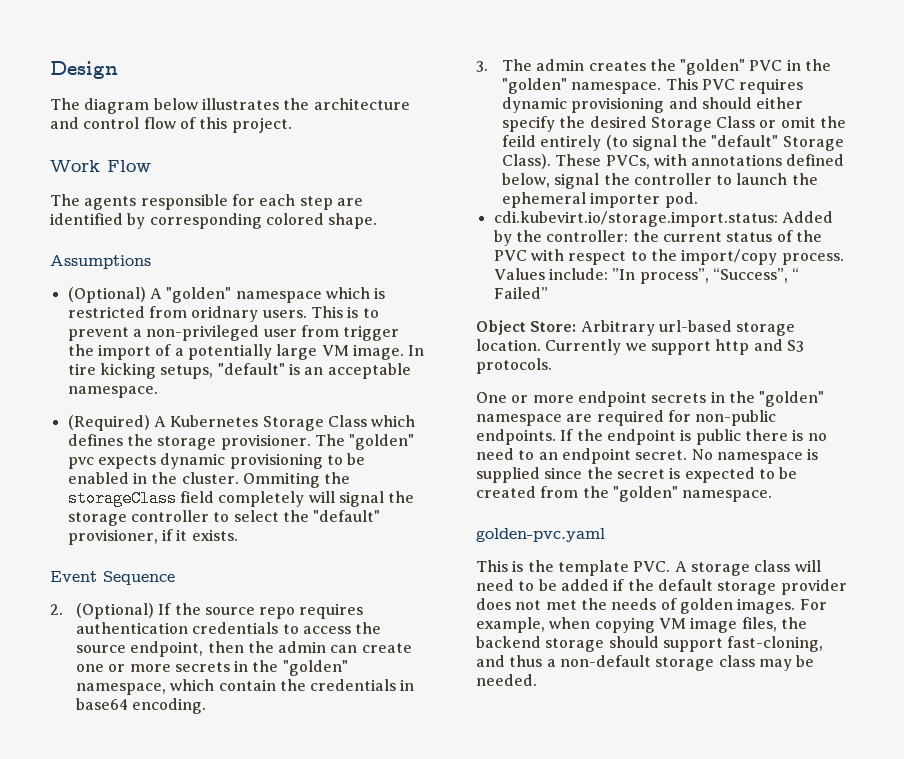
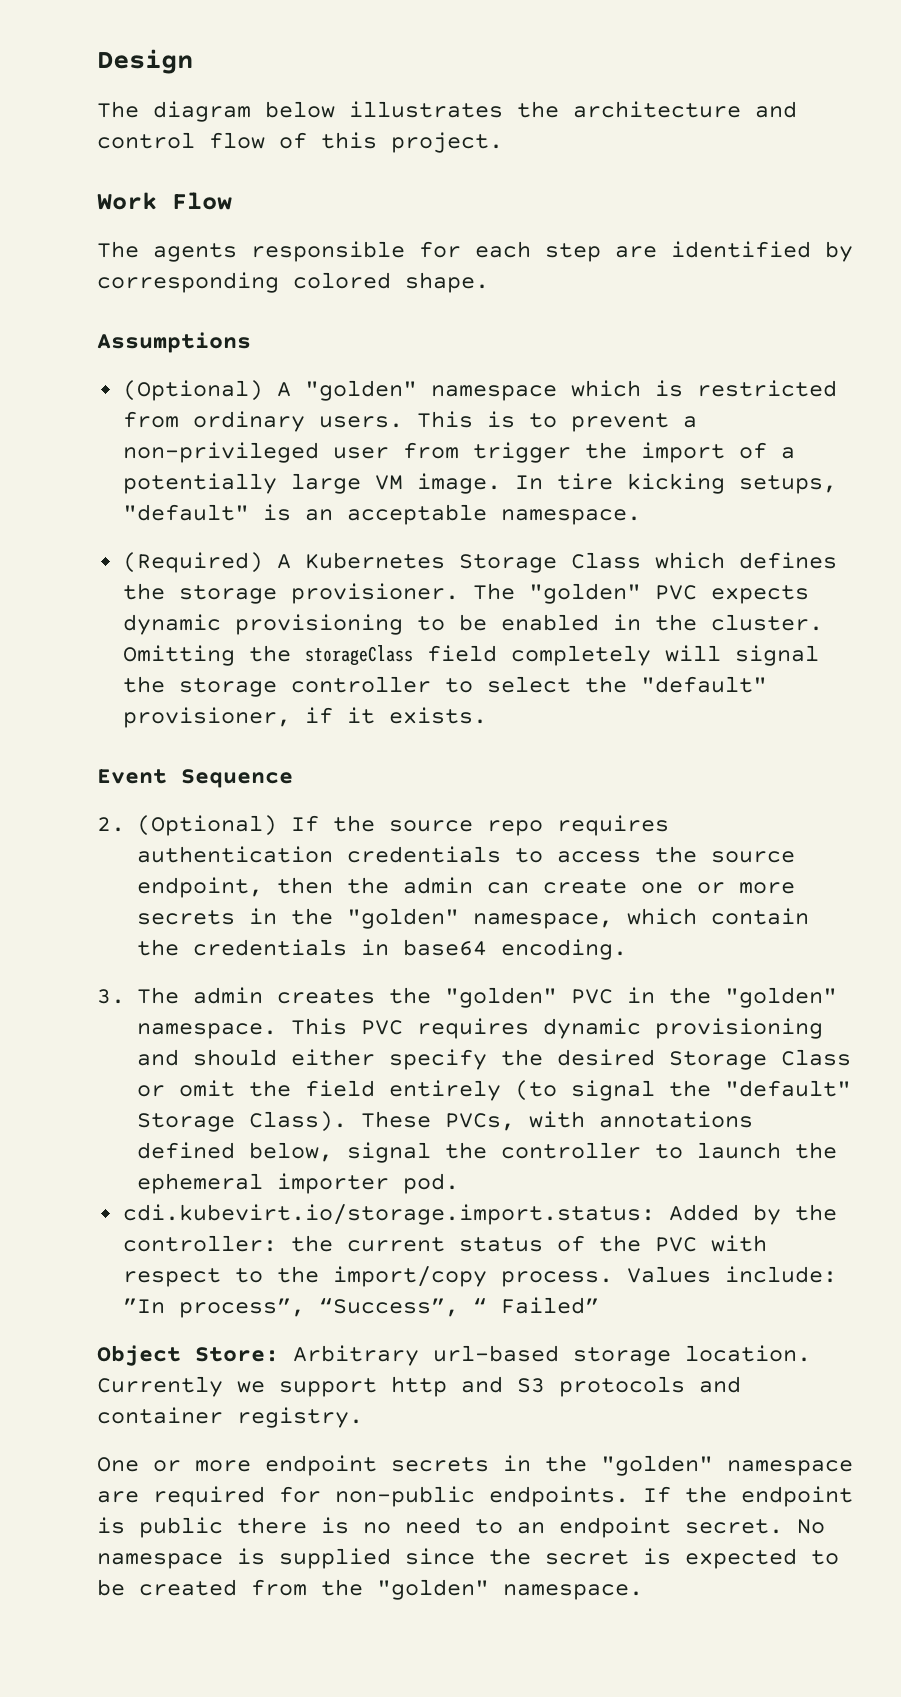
[191,306,259,322] oridnary -> [192,411,305,432] ordinary
[67,457,94,469] pvc -> [654,585,697,600] PVC
[242,472,320,488] Ommiting -> [122,645,235,666] Omitting
[501,135,536,147] feild -> [304,1080,375,1097] field
[476,358,552,374] protocols. -> [559,1376,741,1397] [97,1407,363,1428] protocols and container registry.
[476,528,605,542] [476,560,821,576] [476,579,847,595] [476,598,827,614] [476,617,807,633] [476,636,824,652] [476,655,815,671] [476,674,537,686] // golden-pvc.yaml // This is the template PVC. A storage class will need to be added if the default storage provider does not met the needs of golden images. For example, when copying VM image files, the backend storage should support fast-cloning, and thus a non-default storage class may be needed. -> (643, 1592) none

